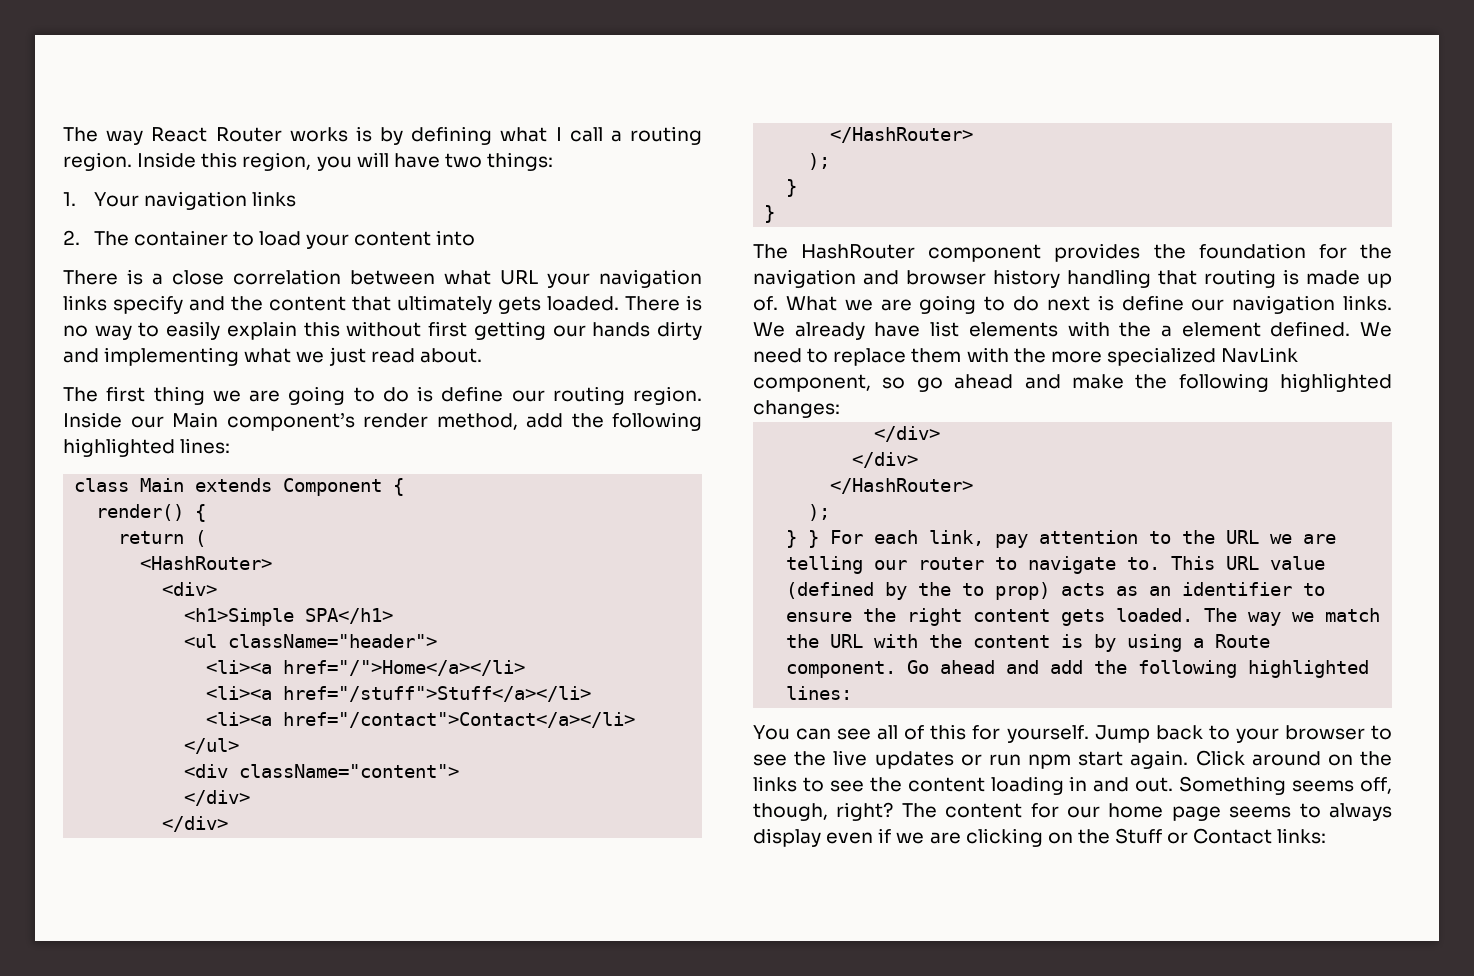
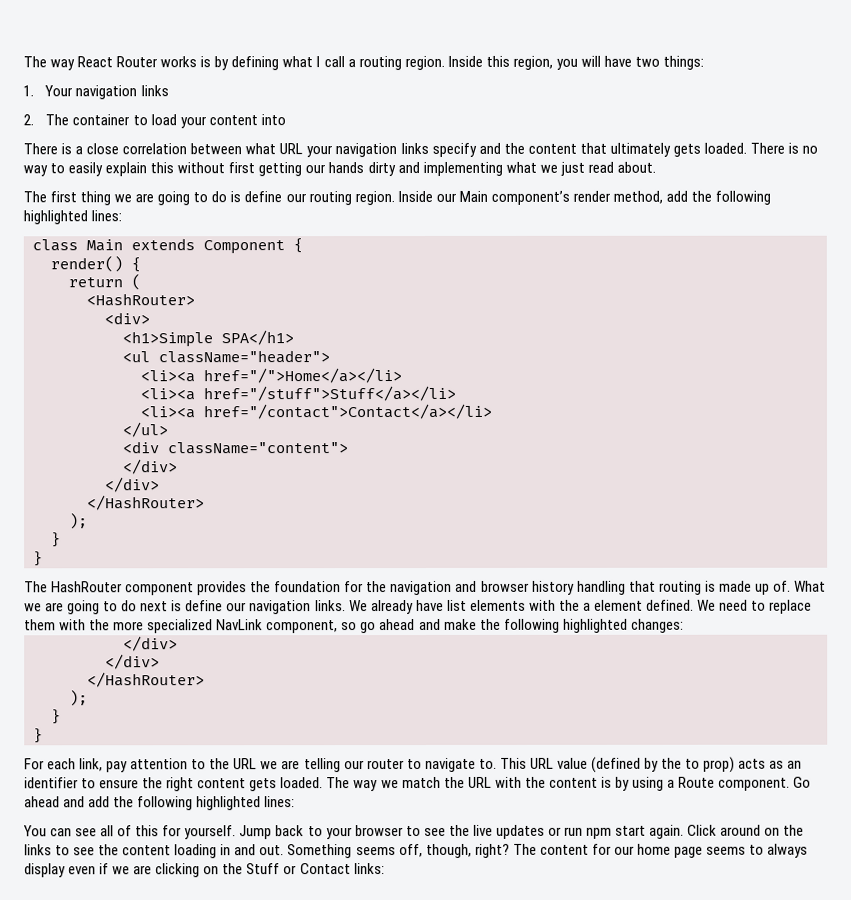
[808,530,820,548] } -> [33,728,43,744] // } //

